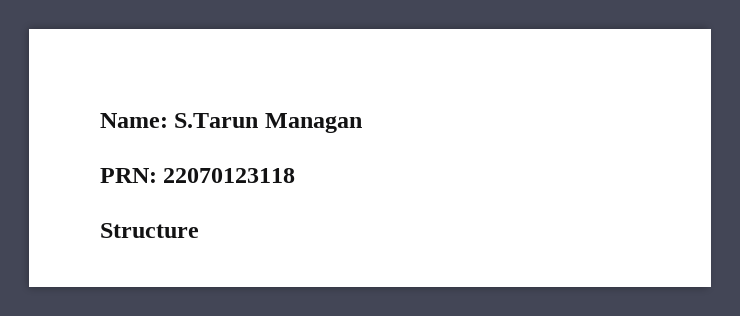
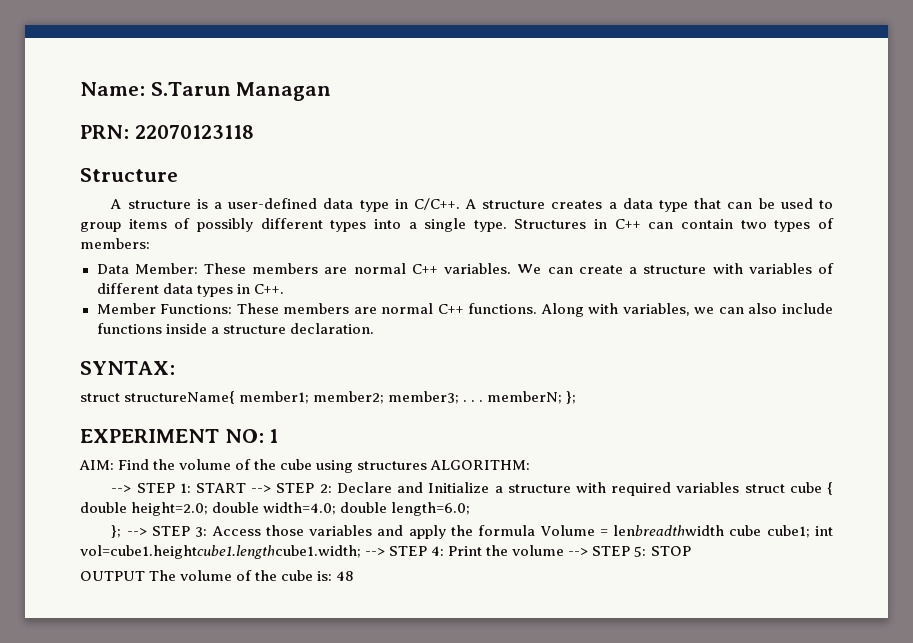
(199, 230) none -> [110,198,833,212] [80,218,834,232] [80,238,150,249] [96,263,835,274] [96,283,284,297] [96,303,834,317] [96,323,374,334] [80,361,175,375] [80,391,577,404] [80,429,279,443] [79,459,531,473] [111,482,833,496] [80,502,471,516] [111,525,834,539] [80,545,691,559] [80,570,355,581] // A structure is a user-defined data type in C/C++. A structure creates a data type that can be used to group items of possibly different types into a single type. Structures in C++ can contain two types of members: // Data Member: These members are normal C++ variables. We can create a structure with variables of different data types in C++. // Member Functions: These members are normal C++ functions. Along with variables, we can also include functions inside a structure declaration. // SYNTAX: // struct structureName{ member1; member2; member3; . . . memberN; }; // EXPERIMENT NO: 1 // AIM: Find the volume of the cube using structures ALGORITHM: // --> STEP 1: START --> STEP 2: Declare and Initialize a structure with required variables struct cube { double height=2.0; double width=4.0; double length=6.0; // }; --> STEP 3: Access those variables and apply the formula Volume = lenbreadthwidth cube cube1; int vol=cube1.heightcube1.lengthcube1.width; --> STEP 4: Print the volume --> STEP 5: STOP // OUTPUT The volume of the cube is: 48

